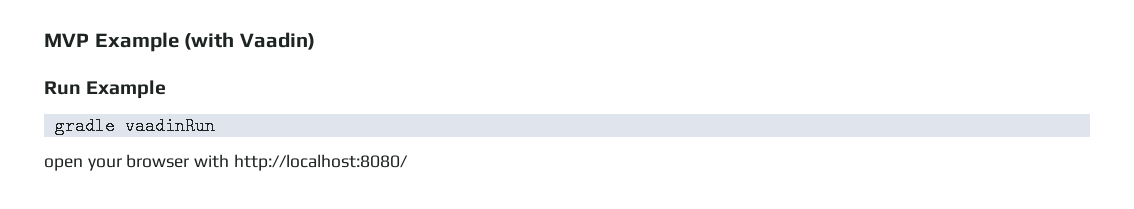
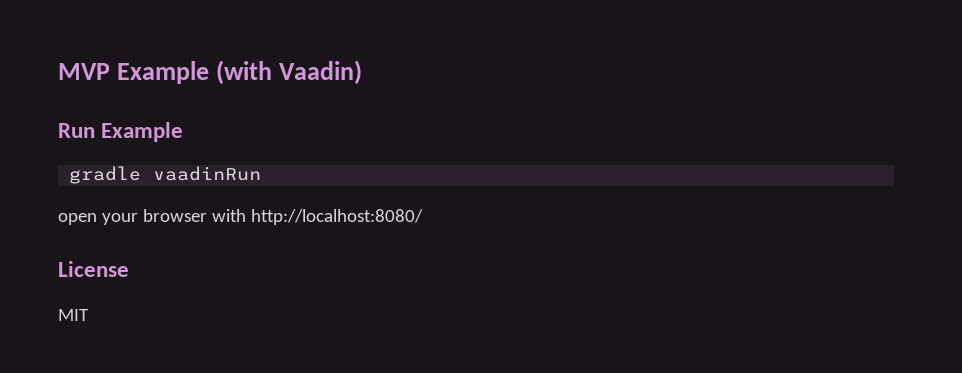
(408, 162) none -> [58,261,129,277] [58,309,89,321] // License // MIT

